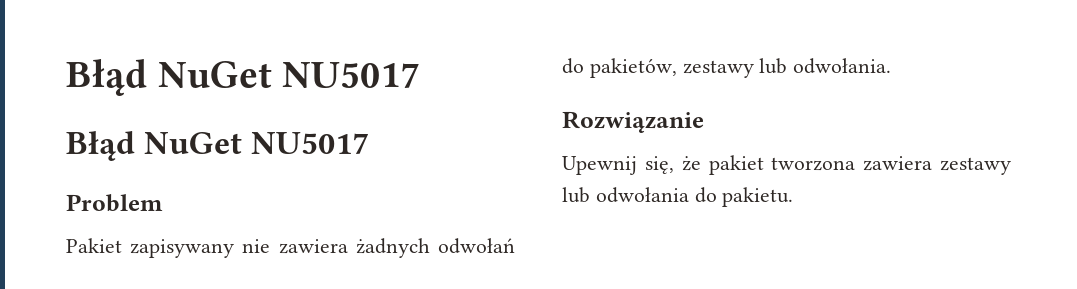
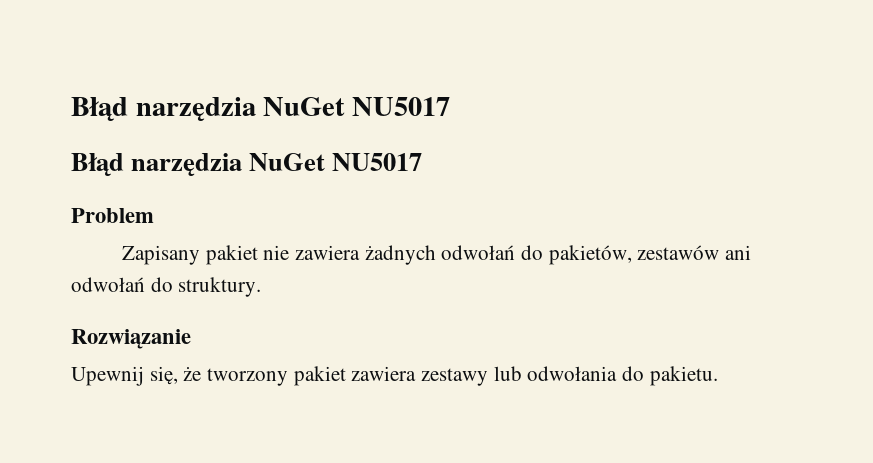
[66,59,147,96] Błąd -> [71,97,256,121] Błąd narzędzia
(135, 146) none -> [131,153,243,176] narzędzia
[66,238,235,258] Pakiet zapisywany -> [122,245,258,265] Zapisany pakiet
[682,58,892,78] zestawy lub odwołania. -> [637,245,752,260] [71,277,262,297] zestawów ani odwołań do struktury.
[708,155,856,175] pakiet tworzona -> [207,366,346,386] tworzony pakiet

